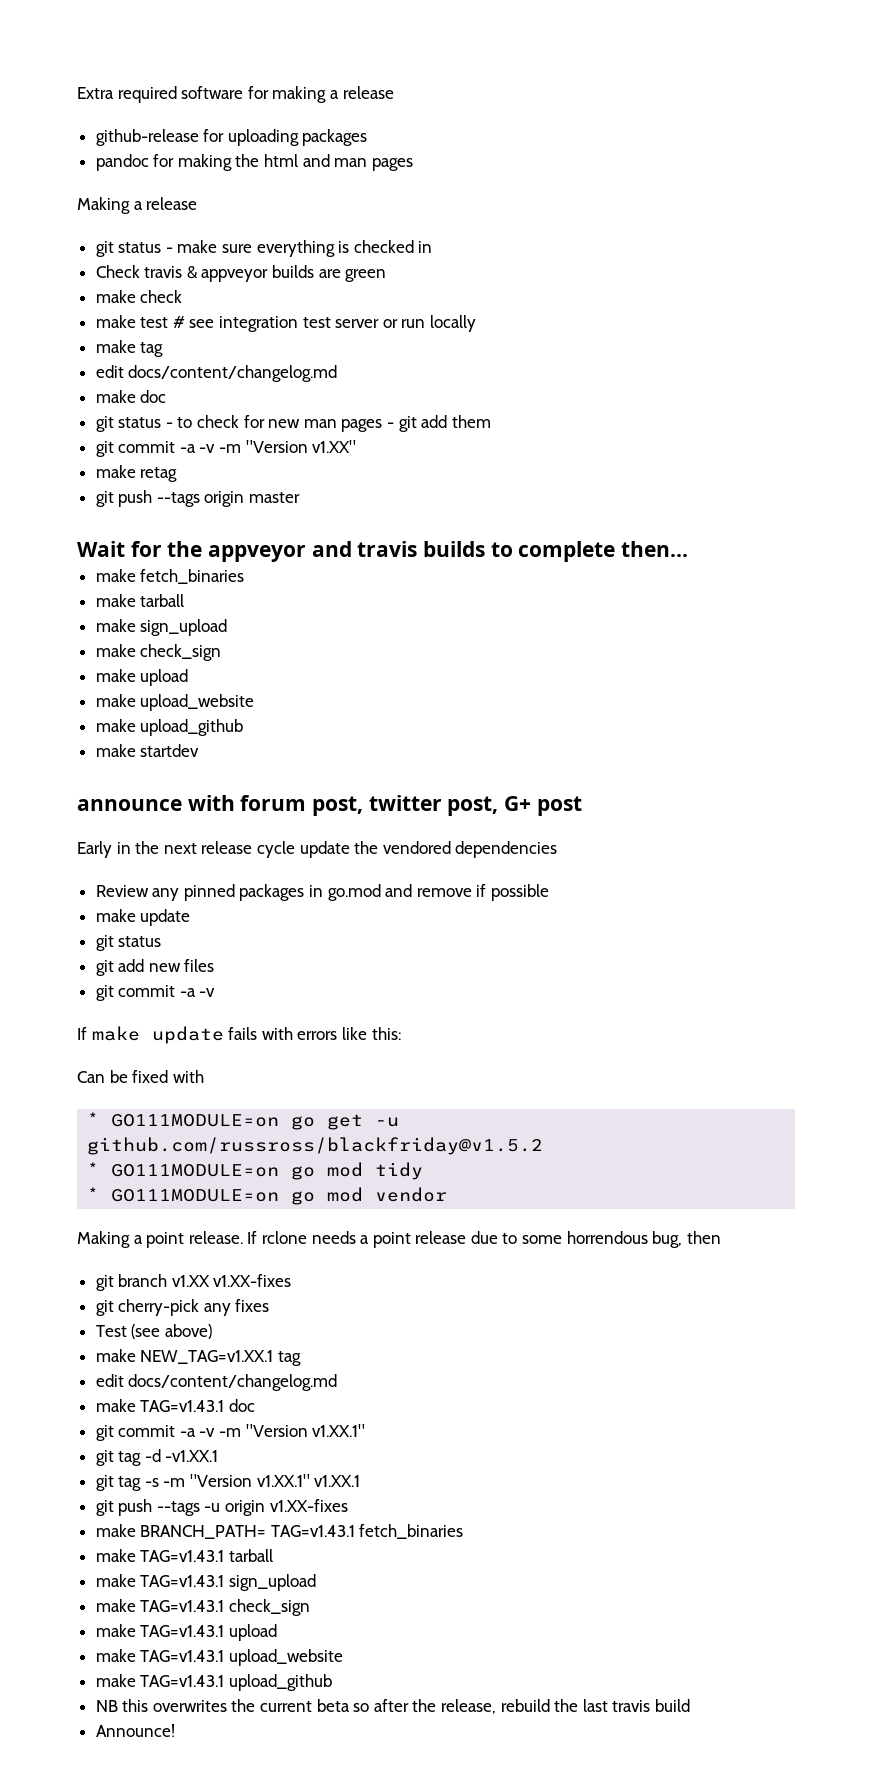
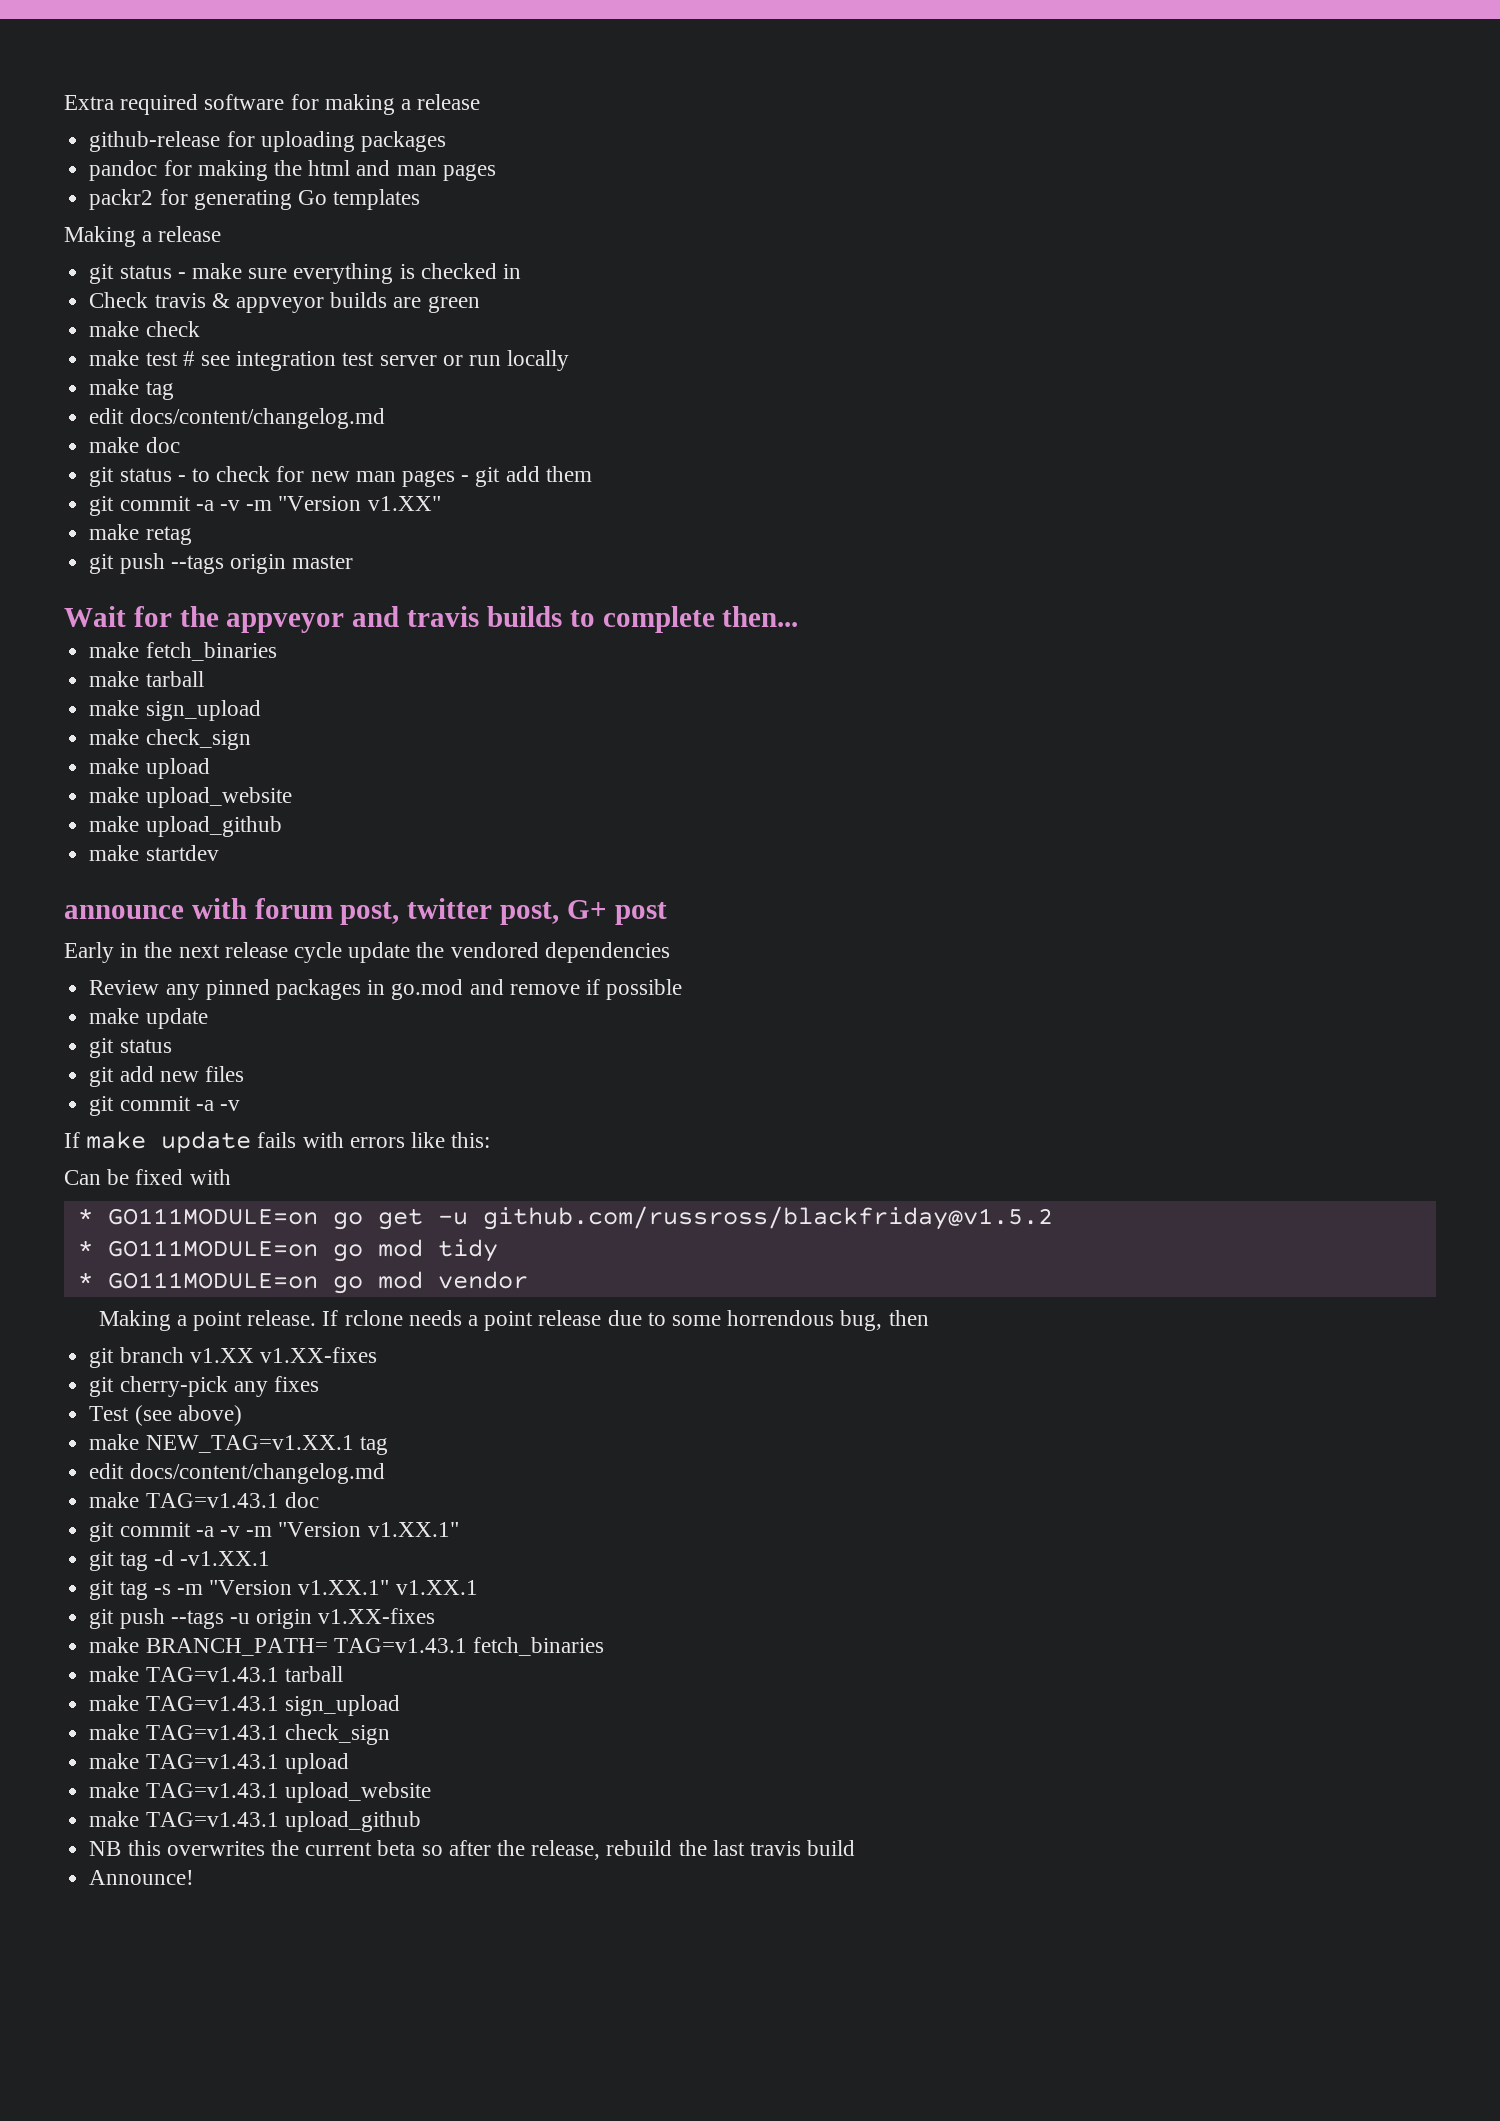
(413, 164) none -> [89,189,421,210] // packr2 for generating Go templates

